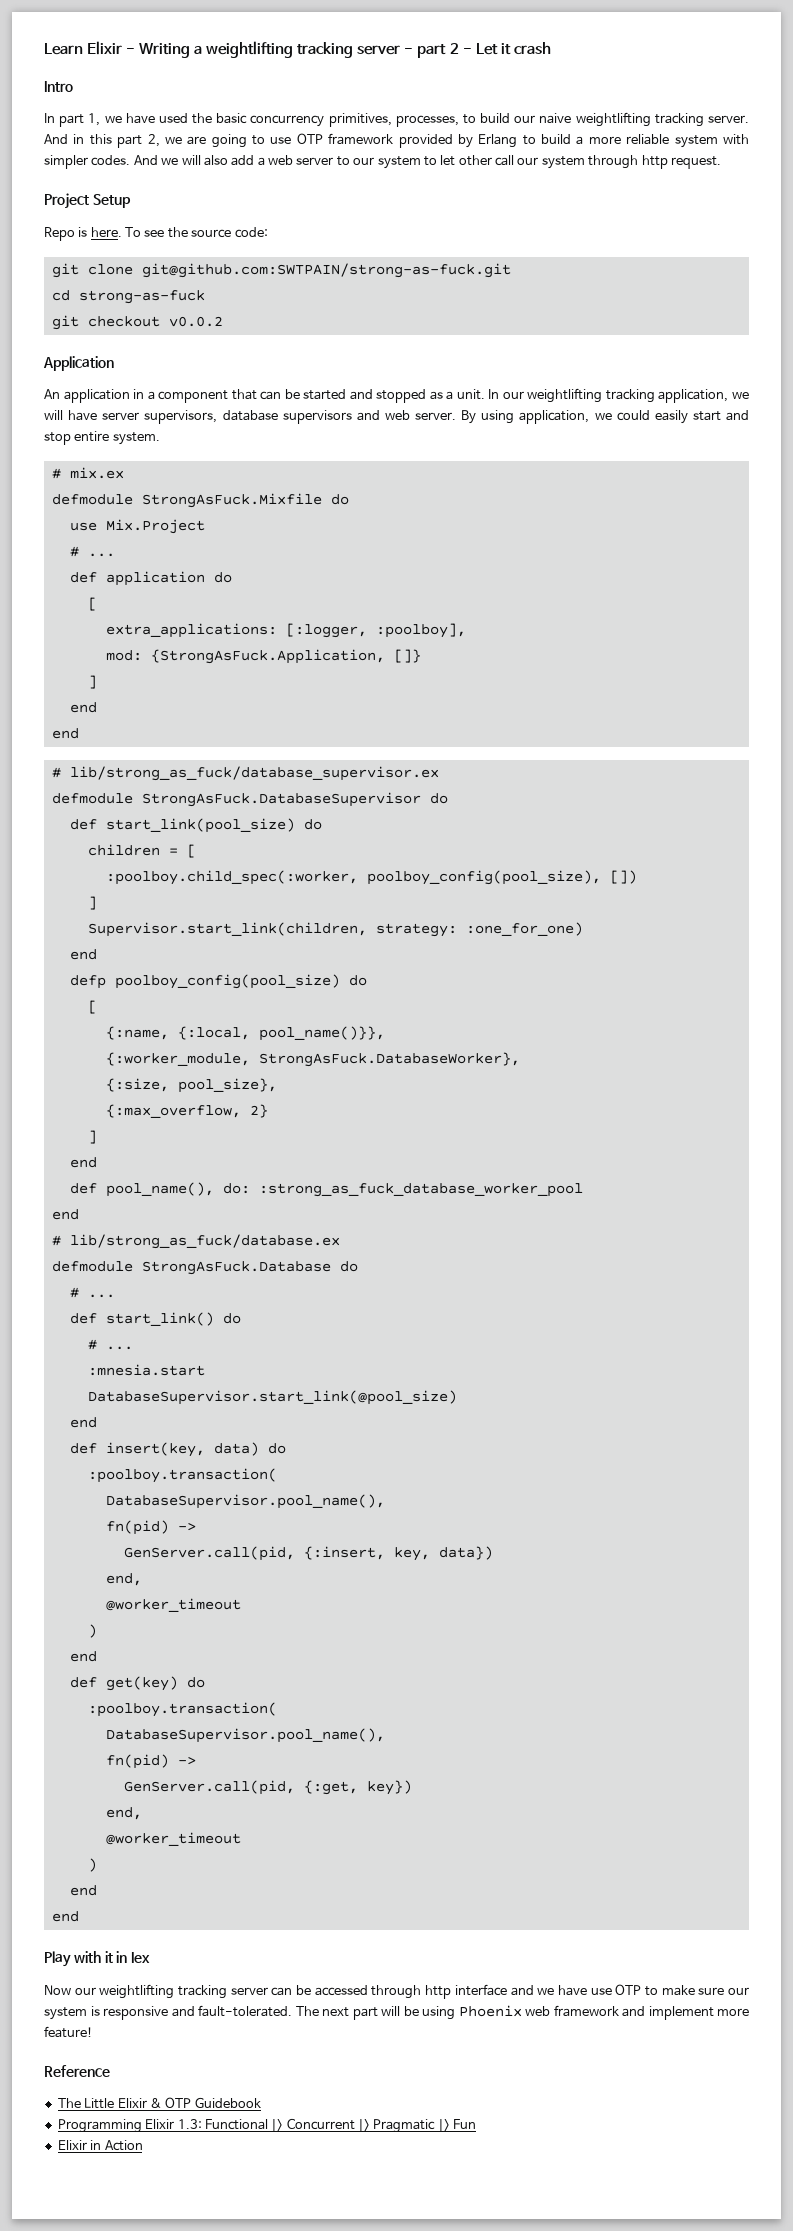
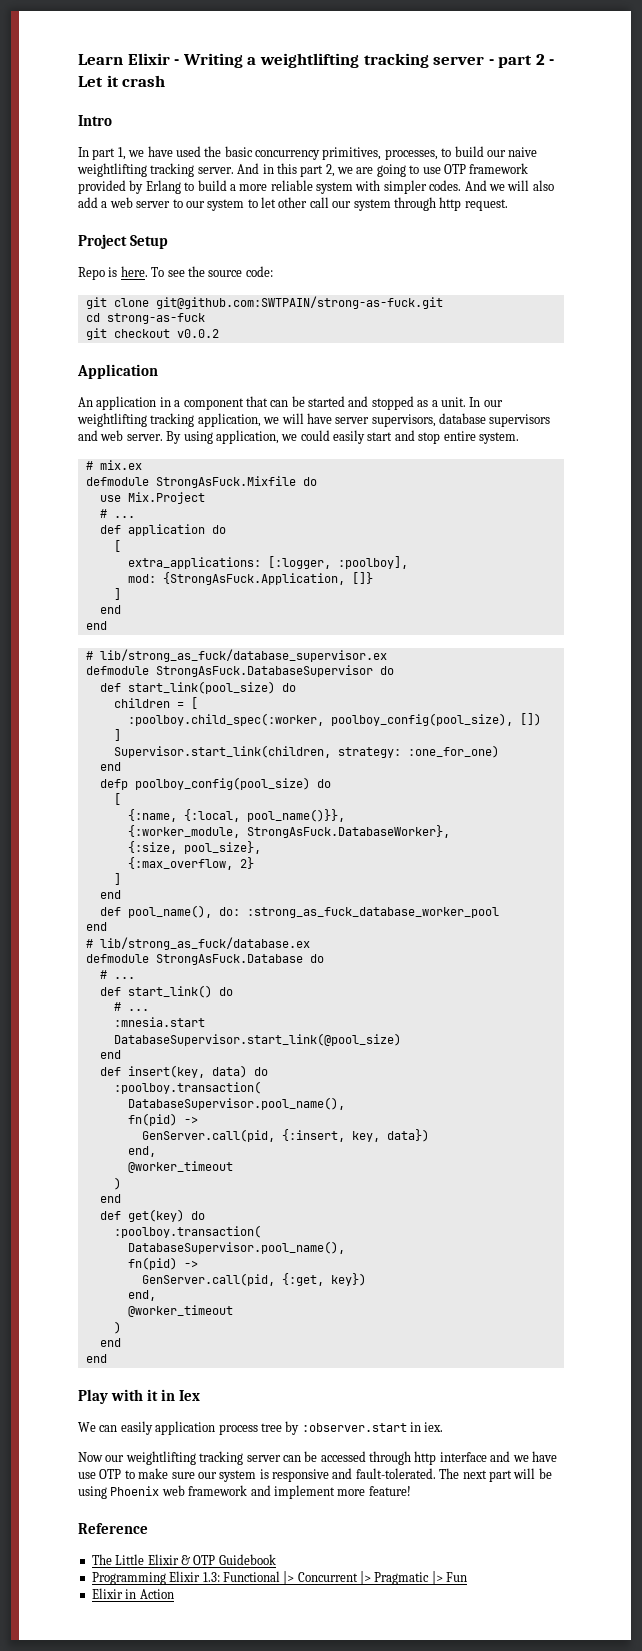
(151, 1957) none -> [78,1421,444,1435] // We can easily application process tree by :observer.start in iex.

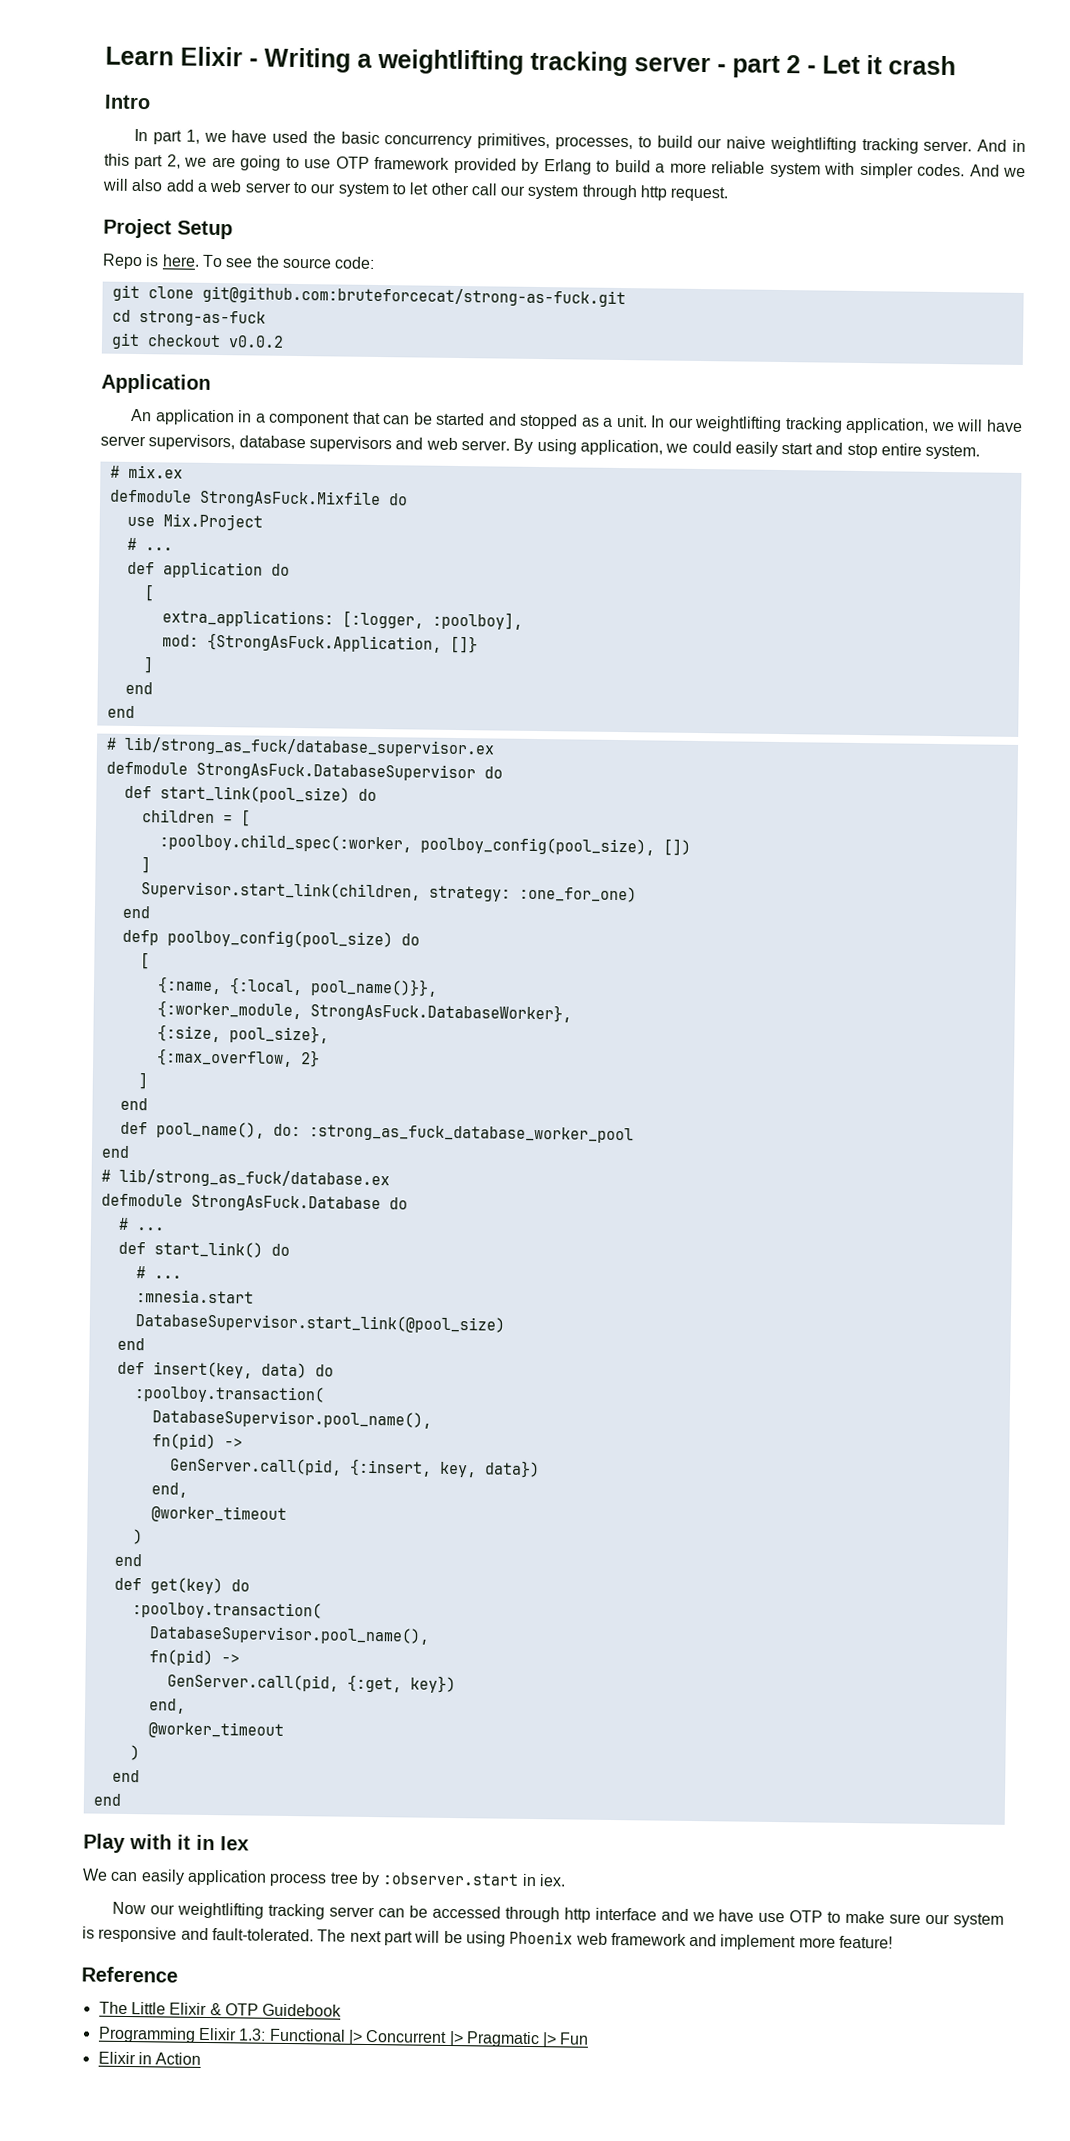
[155,296,443,309] git@github.com:SWTPAIN/strong-as-fuck.git -> [201,285,626,308] git@github.com:bruteforcecat/strong-as-fuck.git

